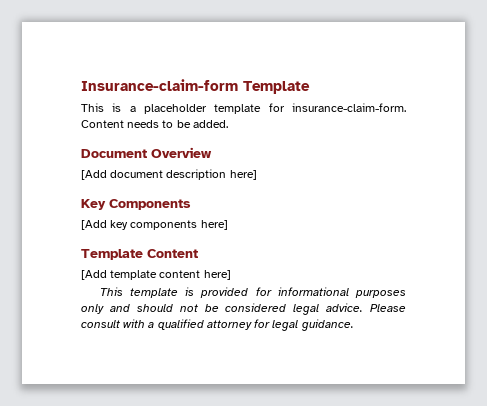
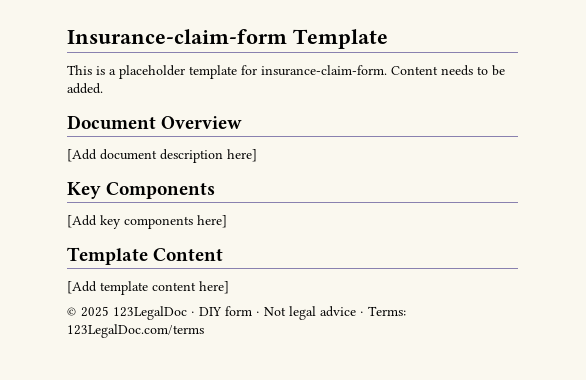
[99,287,406,298] [81,303,406,315] [81,319,354,331] This template is provided for informational purposes only and should not be considered legal advice. Please consult with a qualified attorney for legal guidance. -> [67,306,406,320] [67,324,204,338] © 2025 123LegalDoc · DIY form · Not legal advice · Terms: 123LegalDoc.com/terms

